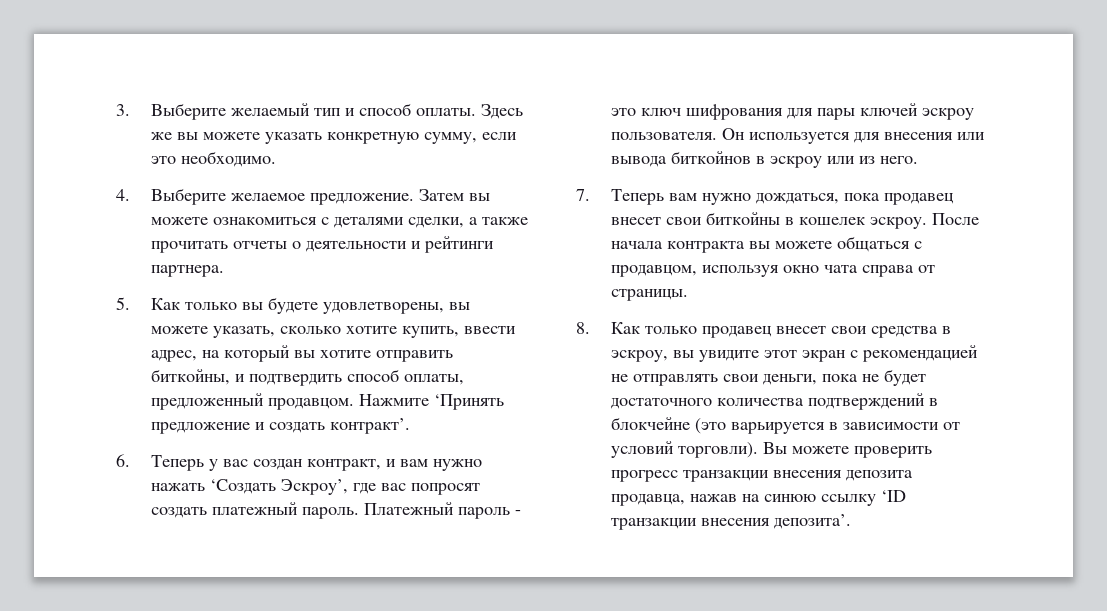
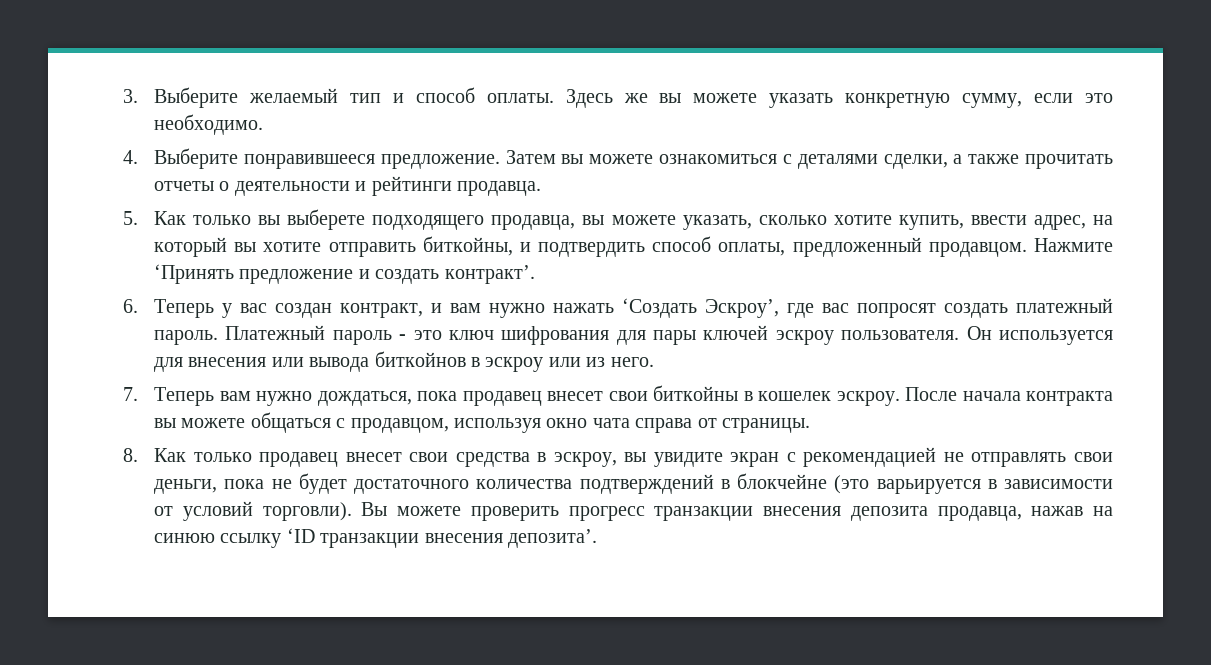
[230,193,305,201] желаемое -> [243,154,375,169] понравившееся
[150,265,224,277] партнера. -> [457,181,542,196] продавца.
[267,297,444,314] будете удовлетворены, -> [287,209,576,230] выберете подходящего продавца,
[763,350,797,358] этот -> (723, 459) none

